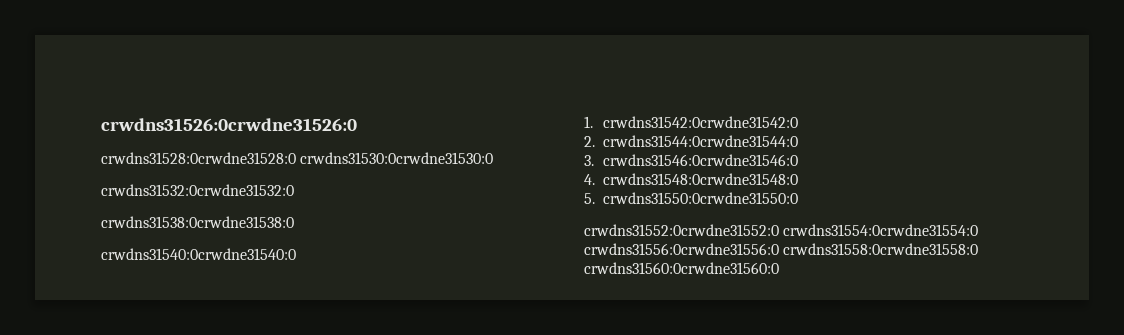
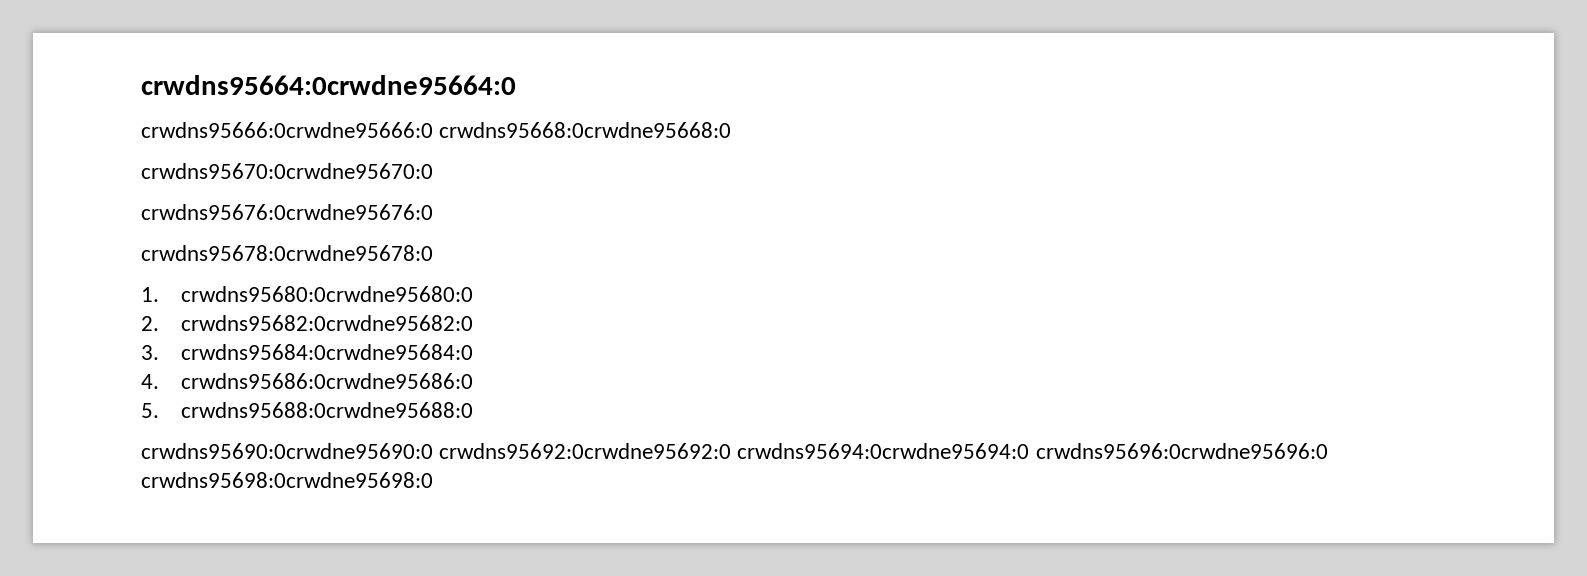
[101,118,357,131] [101,152,494,164] [101,184,294,196] [101,216,294,228] [101,248,296,260] crwdns31526:0crwdne31526:0 // crwdns31528:0crwdne31528:0 crwdns31530:0crwdne31530:0 // crwdns31532:0crwdne31532:0 // crwdns31538:0crwdne31538:0 // crwdns31540:0crwdne31540:0 -> [141,75,516,95] [141,122,732,138] [141,163,433,179] [141,204,433,220] [141,245,433,261] crwdns95664:0crwdne95664:0 // crwdns95666:0crwdne95666:0 crwdns95668:0crwdne95668:0 // crwdns95670:0crwdne95670:0 // crwdns95676:0crwdne95676:0 // crwdns95678:0crwdne95678:0
[603,116,799,128] crwdns31542:0crwdne31542:0 -> [180,286,473,302] crwdns95680:0crwdne95680:0
[603,135,799,147] crwdns31544:0crwdne31544:0 -> [180,315,473,331] crwdns95682:0crwdne95682:0
[603,154,799,166] crwdns31546:0crwdne31546:0 -> [180,344,473,360] crwdns95684:0crwdne95684:0
[603,173,799,185] crwdns31548:0crwdne31548:0 -> [180,373,473,389] crwdns95686:0crwdne95686:0
[603,192,799,204] [584,224,979,236] [584,243,979,255] [584,262,779,274] crwdns31550:0crwdne31550:0 // crwdns31552:0crwdne31552:0 crwdns31554:0crwdne31554:0 crwdns31556:0crwdne31556:0 crwdns31558:0crwdne31558:0 crwdns31560:0crwdne31560:0 -> [180,402,473,418] [141,443,1328,459] [141,472,433,488] crwdns95688:0crwdne95688:0 // crwdns95690:0crwdne95690:0 crwdns95692:0crwdne95692:0 crwdns95694:0crwdne95694:0 crwdns95696:0crwdne95696:0 crwdns95698:0crwdne95698:0

